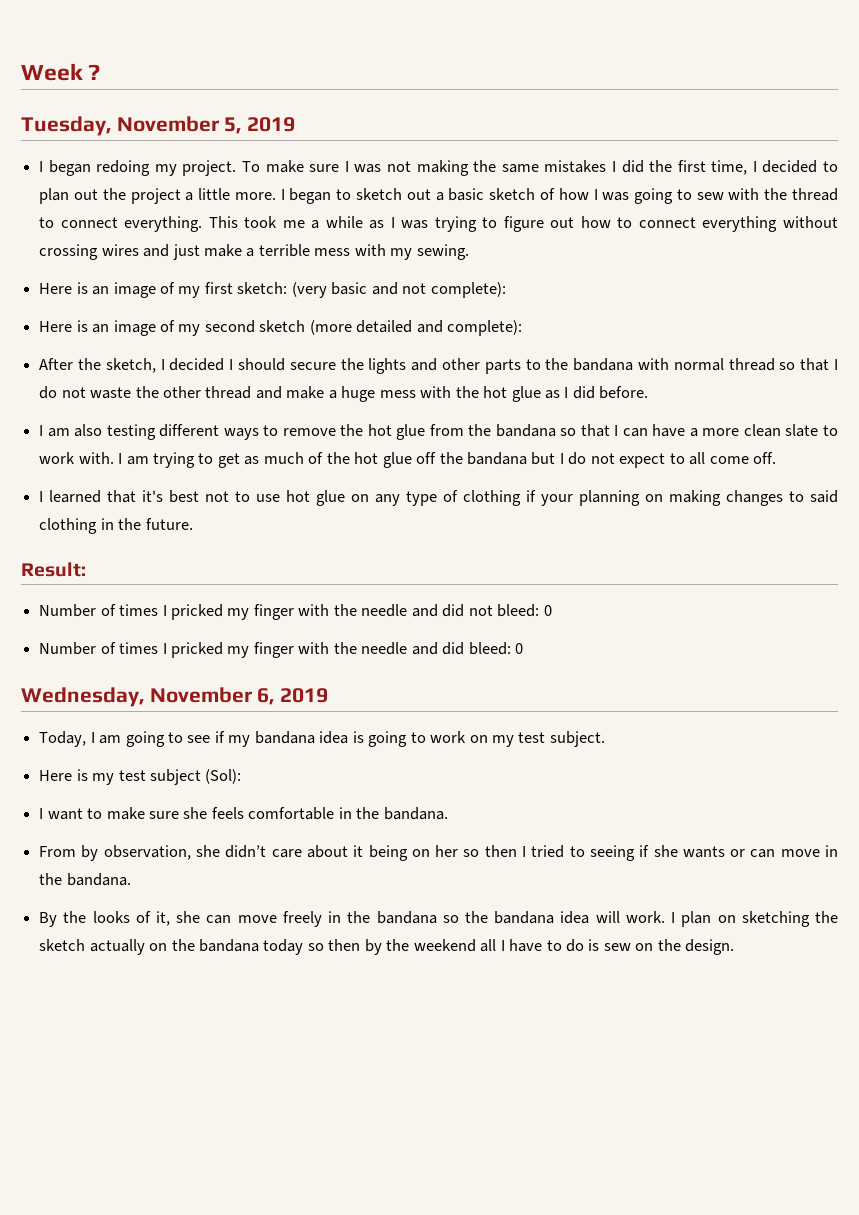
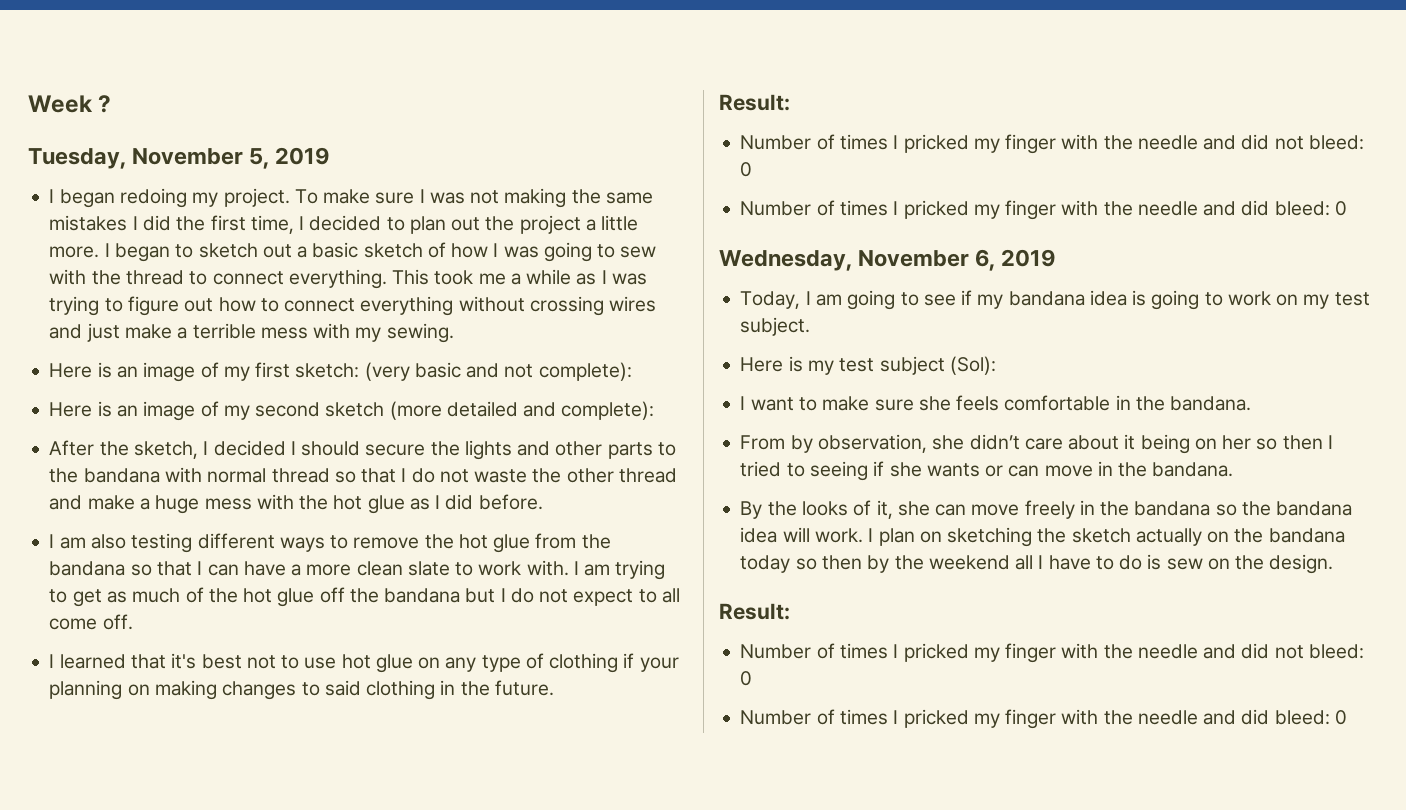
(735, 947) none -> [719,603,790,620] [740,643,1364,663] [740,671,753,686] [740,709,1347,729] // Result: // Number of times I pricked my finger with the needle and did not bleed: 0 // Number of times I pricked my finger with the needle and did bleed: 0

